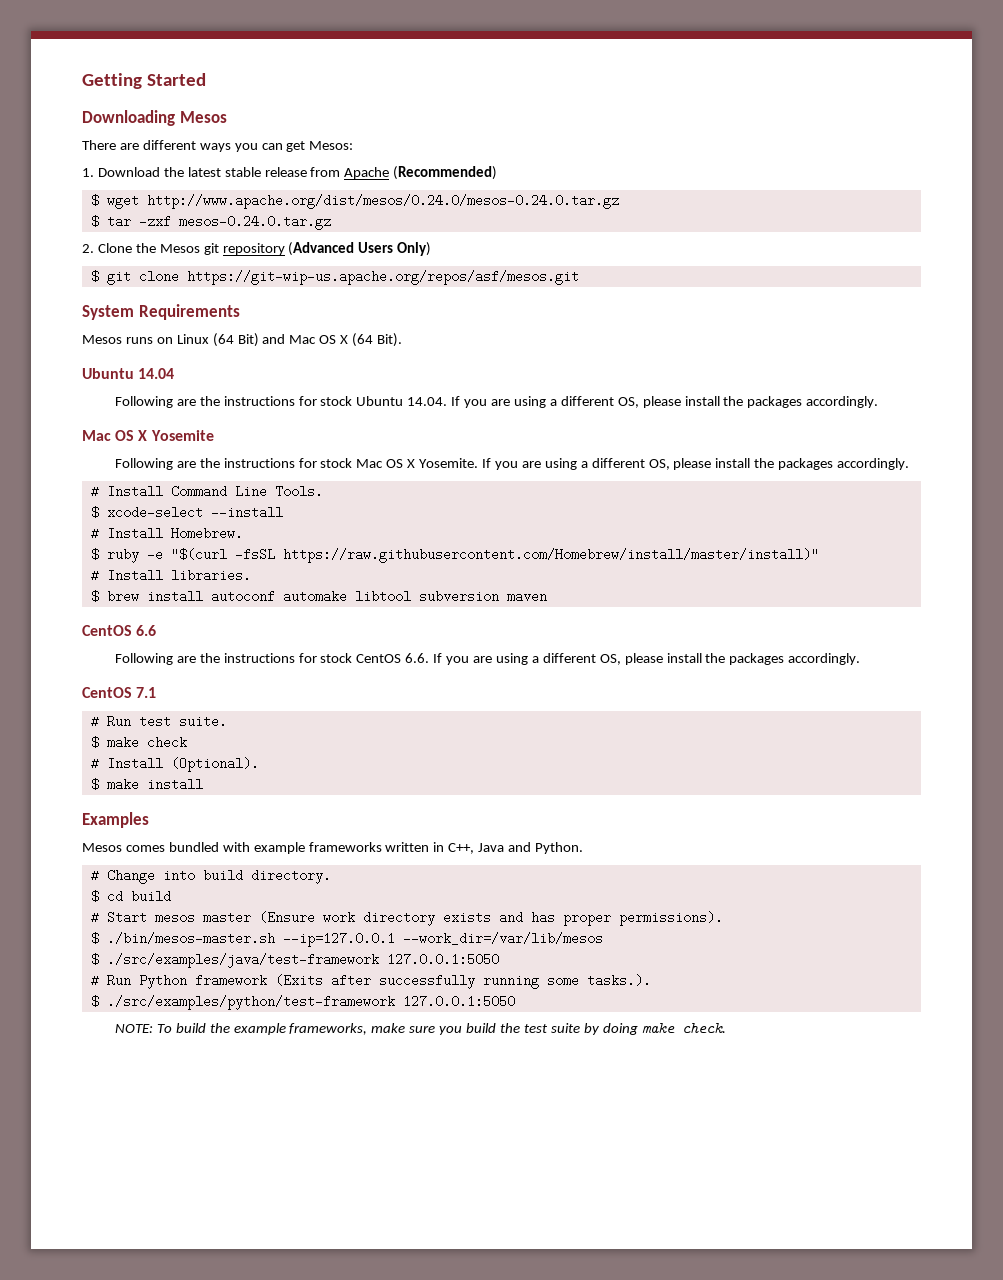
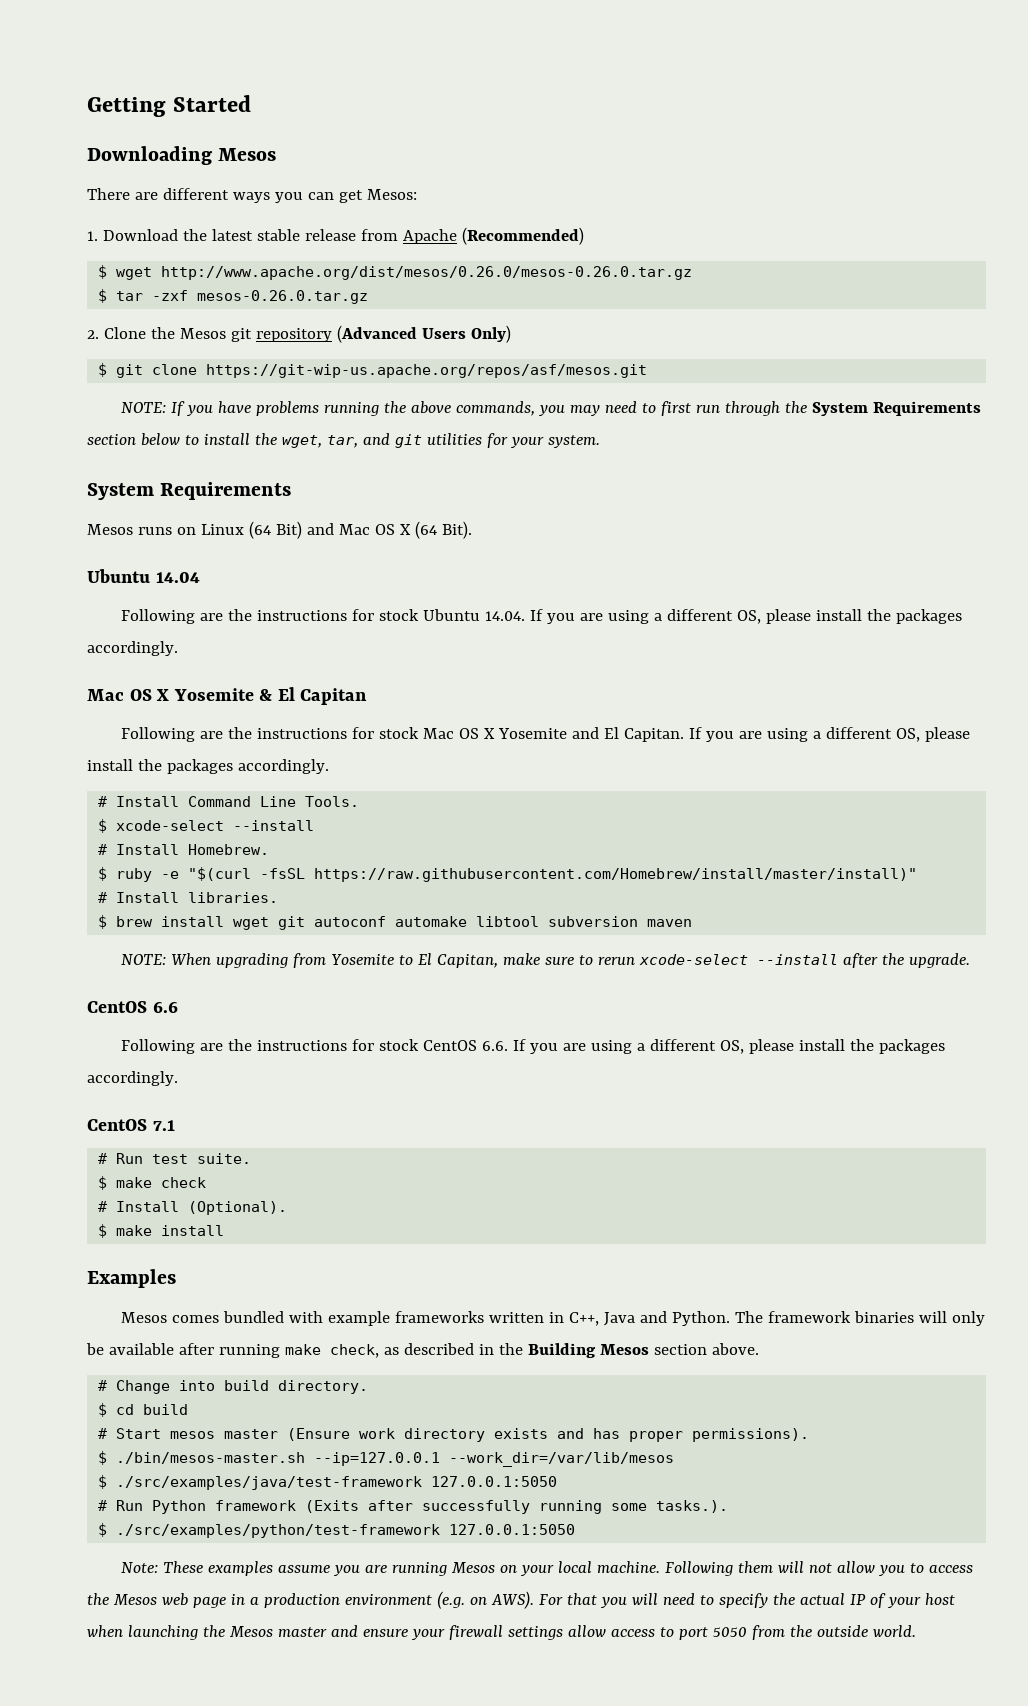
[146,194,619,209] http://www.apache.org/dist/mesos/0.24.0/mesos-0.24.0.tar.gz -> [161,266,693,280] http://www.apache.org/dist/mesos/0.26.0/mesos-0.26.0.tar.gz
[178,215,331,230] mesos-0.24.0.tar.gz -> [197,290,369,304] mesos-0.26.0.tar.gz
(579, 277) none -> [120,401,981,416] [87,433,600,448] // NOTE: If you have problems running the above commands, you may need to first run through the System Requirements section below to install the wget, tar, and git utilities for your system.
(214, 435) none -> [259,687,368,705] & El Capitan
[419,458,479,468] Yosemite. -> [497,727,684,742] Yosemite and El Capitan.
(203, 596) none -> [233,916,306,930] wget git
(547, 596) none -> [120,953,970,968] // NOTE: When upgrading from Yosemite to El Capitan, make sure to rerun xcode-select --install after the upgrade.
(584, 848) none -> [734,1311,985,1326] [86,1343,759,1358] The framework binaries will only be available after running make check, as described in the Building Mesos section above.
[114,1023,726,1035] NOTE: To build the example frameworks, make sure you build the test suite by doing make check. -> [120,1561,973,1576] [87,1591,955,1609] [87,1625,916,1640] Note: These examples assume you are running Mesos on your local machine. Following them will not allow you to access the Mesos web page in a production environment (e.g. on AWS). For that you will need to specify the actual IP of your host when launching the Mesos master and ensure your firewall settings allow access to port 5050 from the outside world.

